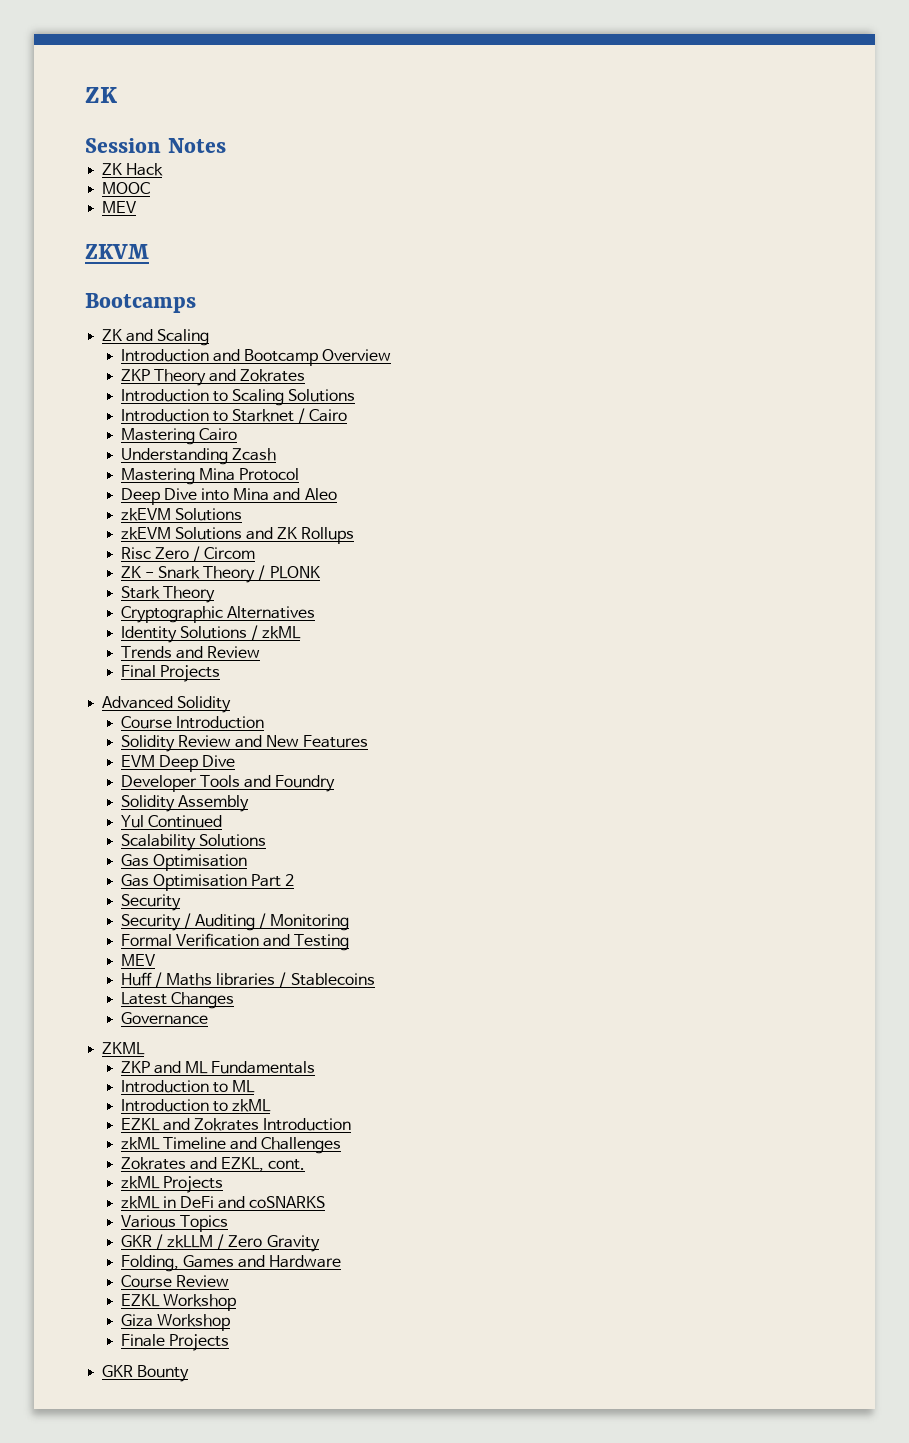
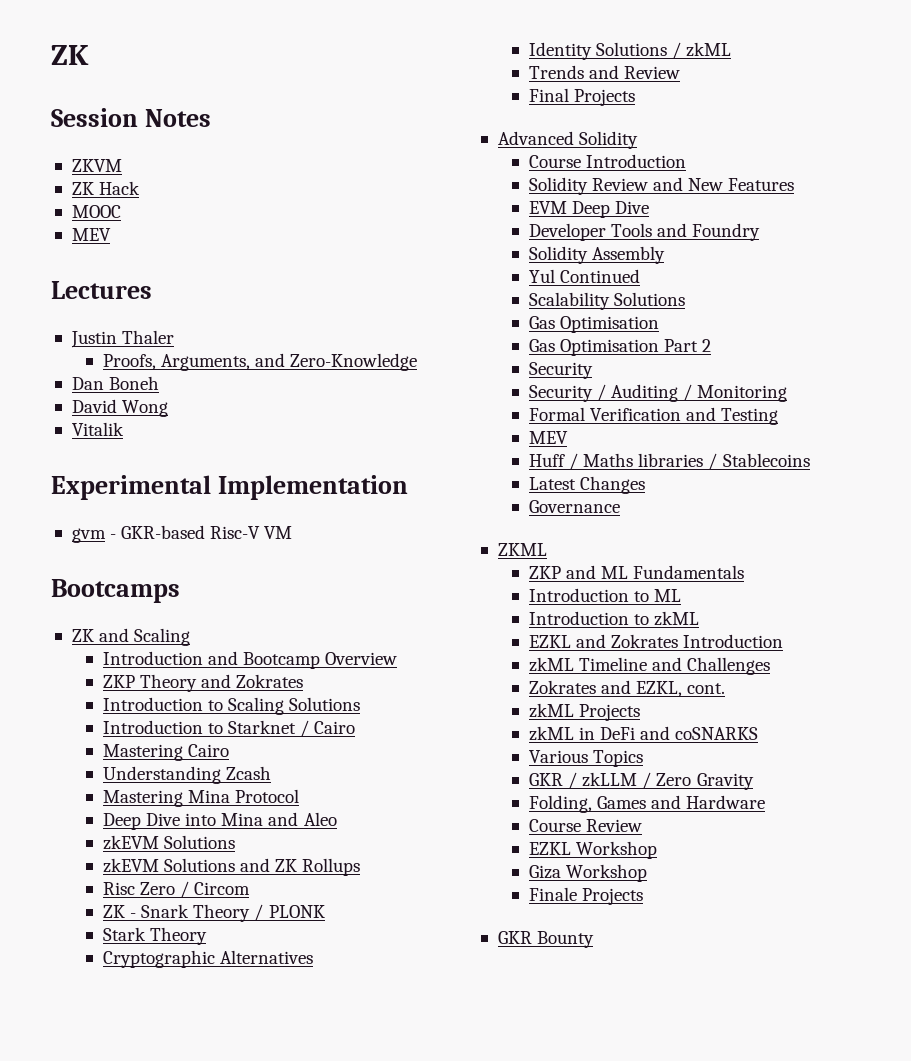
(226, 145) none -> [71,159,122,172] // ZKVM
[85,244,149,259] ZKVM -> [51,281,152,299] [70,330,175,348] [102,353,418,371] [71,376,160,390] [71,399,169,417] [71,422,124,436] [51,475,408,500] [71,525,293,543] Lectures // Justin Thaler // Proofs, Arguments, and Zero-Knowledge // Dan Boneh // David Wong // Vitalik // Experimental Implementation // gvm - GKR-based Risc-V VM

